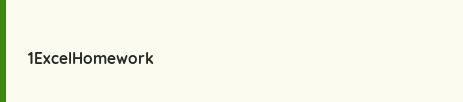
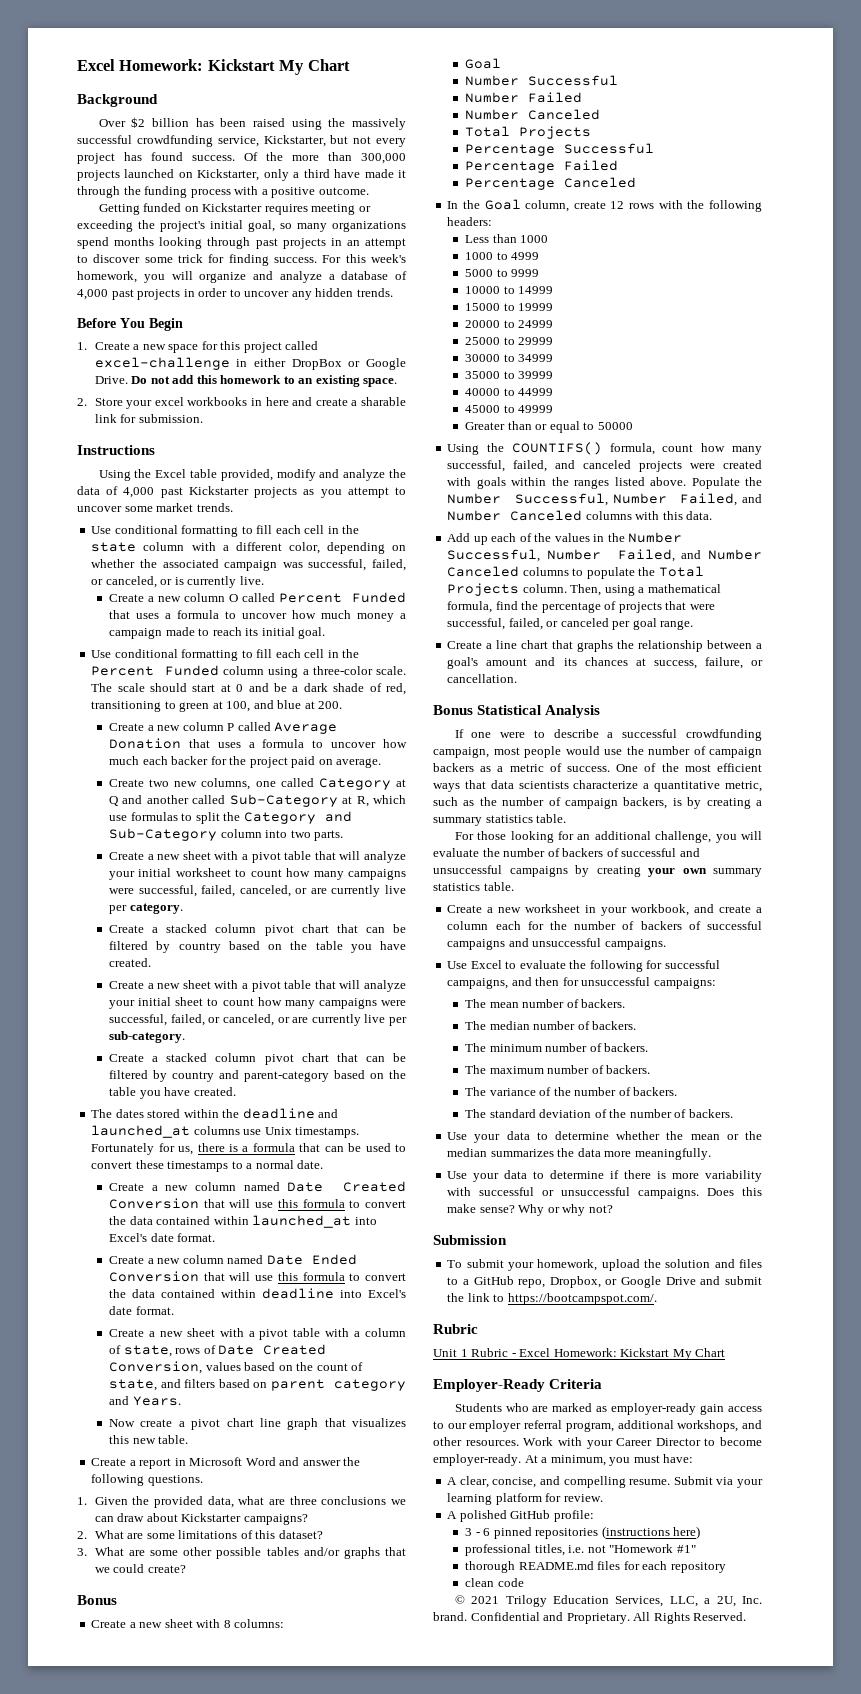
[28,52,154,64] 1ExcelHomework -> [77,59,350,75] [77,94,158,107] [98,117,406,130] [77,135,406,147] [77,152,406,164] [77,169,406,181] [77,186,369,198] [98,203,371,215] [77,220,406,232] [77,237,406,249] [77,254,406,266] [77,271,407,283] [77,288,393,300] [77,318,183,331] [77,341,319,353] [94,357,406,370] [94,375,398,387] [77,397,406,409] [94,414,203,423] [77,445,155,455] [98,469,406,481] [77,486,407,498] [77,503,233,512] [91,525,360,537] [91,542,406,554] [91,559,406,571] [91,576,264,588] [109,592,406,603] [109,610,406,622] [109,627,326,639] [91,649,360,661] [91,665,406,678] [91,683,406,695] [91,700,343,712] [109,722,338,734] [109,738,408,749] [109,756,382,768] [109,778,406,790] [109,794,406,807] [109,811,352,824] [109,828,344,841] [109,851,407,863] [109,868,406,880] [109,885,406,897] [109,903,183,914] [109,924,406,936] [109,941,406,953] [109,958,152,967] [109,980,407,992] [109,997,406,1009] [109,1014,407,1026] [109,1031,186,1043] [109,1053,406,1065] [109,1070,406,1082] [109,1087,236,1099] [91,1108,339,1119] [91,1125,360,1138] [91,1143,407,1155] [91,1160,324,1172] [109,1181,406,1192] [109,1198,406,1209] [109,1215,377,1228] [109,1233,216,1242] [109,1254,357,1265] [109,1271,406,1282] [109,1288,406,1299] [109,1306,174,1315] [109,1328,406,1340] [109,1344,327,1357] [109,1361,364,1374] [109,1379,406,1391] [109,1396,181,1406] [109,1418,406,1430] [109,1435,189,1444] [91,1457,361,1469] [91,1474,203,1486] [77,1496,406,1508] [94,1513,308,1525] [77,1530,323,1539] [77,1547,407,1559] [94,1564,186,1573] [77,1595,117,1605] [91,1619,285,1628] [465,58,502,69] [465,75,619,86] [465,92,583,103] [465,109,601,120] [465,126,592,139] [465,143,655,156] [465,160,619,173] [465,177,637,190] [447,199,762,212] [447,217,493,226] [465,234,549,243] [465,252,540,260] [465,269,540,277] [465,286,554,294] [465,303,554,311] [465,320,554,328] [465,337,554,345] [465,354,554,362] [465,371,554,379] [465,388,554,396] [465,405,554,413] [465,421,633,433] [447,442,762,455] [447,460,762,472] [447,477,762,489] [447,493,762,506] [447,510,713,521] [447,532,683,545] [447,549,762,562] [447,566,704,579] [447,583,721,596] [447,601,715,613] [447,618,694,630] [447,640,762,652] [447,657,763,669] [447,674,518,683] [433,705,601,718] [454,729,762,741] [433,746,762,758] [433,763,762,772] [433,780,762,792] [433,797,762,809] [433,814,567,826] [454,831,762,843] [433,848,700,857] [433,865,762,877] [433,882,514,891] [447,904,763,916] [447,921,762,930] [447,938,666,950] [447,960,720,972] [447,977,716,989] [465,999,626,1008] [465,1021,637,1030] [465,1043,649,1052] [465,1065,651,1074] [465,1087,678,1096] [465,1109,733,1118] [447,1131,762,1143] [447,1148,711,1160] [447,1170,762,1182] [447,1187,762,1199] [447,1204,613,1216] [433,1235,507,1245] [447,1259,762,1271] [447,1276,762,1288] [447,1293,657,1305] [433,1324,478,1334] [433,1348,726,1360] [433,1379,603,1392] [454,1403,762,1415] [433,1420,762,1432] [433,1437,762,1449] [433,1454,694,1466] [447,1476,763,1488] [447,1493,603,1505] [447,1510,594,1522] [465,1526,701,1539] [465,1544,696,1556] [465,1561,726,1573] [465,1578,524,1587] [454,1595,762,1607] [433,1612,747,1624] Excel Homework: Kickstart My Chart // Background // Over $2 billion has been raised using the massively successful crowdfunding service, Kickstarter, but not every project has found success. Of the more than 300,000 projects launched on Kickstarter, only a third have made it through the funding process with a positive outcome. // Getting funded on Kickstarter requires meeting or exceeding the project's initial goal, so many organizations spend months looking through past projects in an attempt to discover some trick for finding success. For this week's homework, you will organize and analyze a database of 4,000 past projects in order to uncover any hidden trends. // Before You Begin // 1. Create a new space for this project called excel-challenge in either DropBox or Google Drive. Do not add this homework to an existing space. // 2. Store your excel workbooks in here and create a sharable link for submission. // Instructions // Using the Excel table provided, modify and analyze the data of 4,000 past Kickstarter projects as you attempt to uncover some market trends. // Use conditional formatting to fill each cell in the state column with a different color, depending on whether the associated campaign was successful, failed, or canceled, or is currently live. // Create a new column O called Percent Funded that uses a formula to uncover how much money a campaign made to reach its initial goal. // Use conditional formatting to fill each cell in the Percent Funded column using a three-color scale. The scale should start at 0 and be a dark shade of red, transitioning to green at 100, and blue at 200. // Create a new column P called Average Donation that uses a formula to uncover how much each backer for the project paid on average. // Create two new columns, one called Category at Q and another called Sub-Category at R, which use formulas to split the Category and Sub-Category column into two parts. // Create a new sheet with a pivot table that will analyze your initial worksheet to count how many campaigns were successful, failed, canceled, or are currently live per category. // Create a stacked column pivot chart that can be filtered by country based on the table you have created. // Create a new sheet with a pivot table that will analyze your initial sheet to count how many campaigns were successful, failed, or canceled, or are currently live per sub-category. // Create a stacked column pivot chart that can be filtered by country and parent-category based on the table you have created. // The dates stored within the deadline and launched_at columns use Unix timestamps. Fortunately for us, there is a formula that can be used to convert these timestamps to a normal date. // Create a new column named Date Created Conversion that will use this formula to convert the data contained within launched_at into Excel's date format. // Create a new column named Date Ended Conversion that will use this formula to convert the data contained within deadline into Excel's date format. // Create a new sheet with a pivot table with a column of state, rows of Date Created Conversion, values based on the count of state, and filters based on parent category and Years. // Now create a pivot chart line graph that visualizes this new table. // Create a report in Microsoft Word and answer the following questions. // 1. Given the provided data, what are three conclusions we can draw about Kickstarter campaigns? // 2. What are some limitations of this dataset? // 3. What are some other possible tables and/or graphs that we could create? // Bonus // Create a new sheet with 8 columns: // Goal // Number Successful // Number Failed // Number Canceled // Total Projects // Percentage Successful // Percentage Failed // Percentage Canceled // In the Goal column, create 12 rows with the following headers: // Less than 1000 // 1000 to 4999 // 5000 to 9999 // 10000 to 14999 // 15000 to 19999 // 20000 to 24999 // 25000 to 29999 // 30000 to 34999 // 35000 to 39999 // 40000 to 44999 // 45000 to 49999 // Greater than or equal to 50000 // Using the COUNTIFS() formula, count how many successful, failed, and canceled projects were created with goals within the ranges listed above. Populate the Number Successful, Number Failed, and Number Canceled columns with this data. // Add up each of the values in the Number Successful, Number Failed, and Number Canceled columns to populate the Total Projects column. Then, using a mathematical formula, find the percentage of projects that were successful, failed, or canceled per goal range. // Create a line chart that graphs the relationship between a goal's amount and its chances at success, failure, or cancellation. // Bonus Statistical Analysis // If one were to describe a successful crowdfunding campaign, most people would use the number of campaign backers as a metric of success. One of the most efficient ways that data scientists characterize a quantitative metric, such as the number of campaign backers, is by creating a summary statistics table. // For those looking for an additional challenge, you will evaluate the number of backers of successful and unsuccessful campaigns by creating your own summary statistics table. // Create a new worksheet in your workbook, and create a column each for the number of backers of successful campaigns and unsuccessful campaigns. // Use Excel to evaluate the following for successful campaigns, and then for unsuccessful campaigns: // The mean number of backers. // The median number of backers. // The minimum number of backers. // The maximum number of backers. // The variance of the number of backers. // The standard deviation of the number of backers. // Use your data to determine whether the mean or the median summarizes the data more meaningfully. // Use your data to determine if there is more variability with successful or unsuccessful campaigns. Does this make sense? Why or why not? // Submission // To submit your homework, upload the solution and files to a GitHub repo, Dropbox, or Google Drive and submit the link to https://bootcampspot.com/. // Rubric // Unit 1 Rubric - Excel Homework: Kickstart My Chart // Employer-Ready Criteria // Students who are marked as employer-ready gain access to our employer referral program, additional workshops, and other resources. Work with your Career Director to become employer-ready. At a minimum, you must have: // A clear, concise, and compelling resume. Submit via your learning platform for review. // A polished GitHub profile: // 3 - 6 pinned repositories (instructions here) // professional titles, i.e. not "Homework #1" // thorough README.md files for each repository // clean code // © 2021 Trilogy Education Services, LLC, a 2U, Inc. brand. Confidential and Proprietary. All Rights Reserved.

